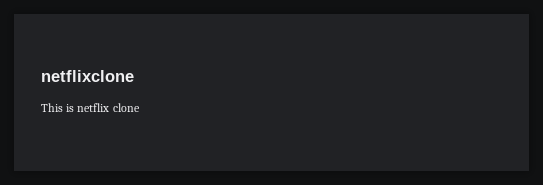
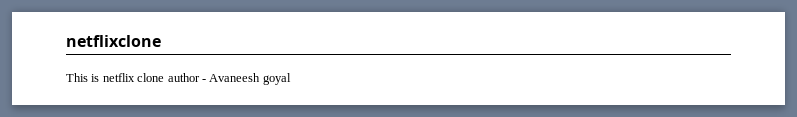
(140, 107) none -> [167,73,291,85] author - Avaneesh goyal

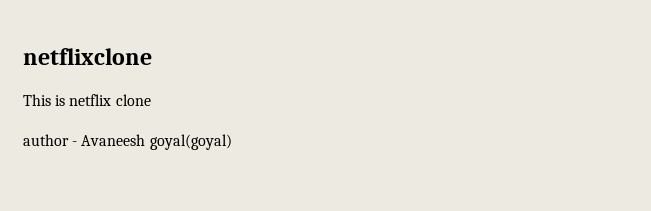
(165, 77) none -> (151, 100) //
[262,73,291,85] goyal -> [149,134,232,150] goyal(goyal)

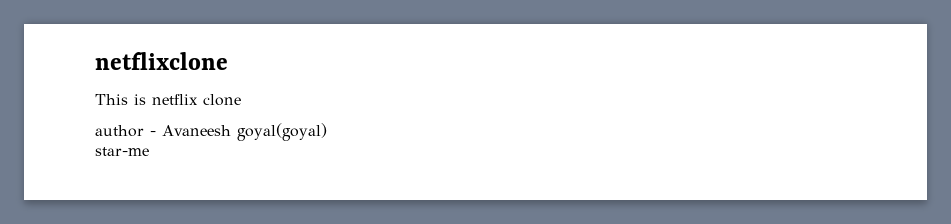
(232, 142) none -> [95,147,149,156] // star-me

